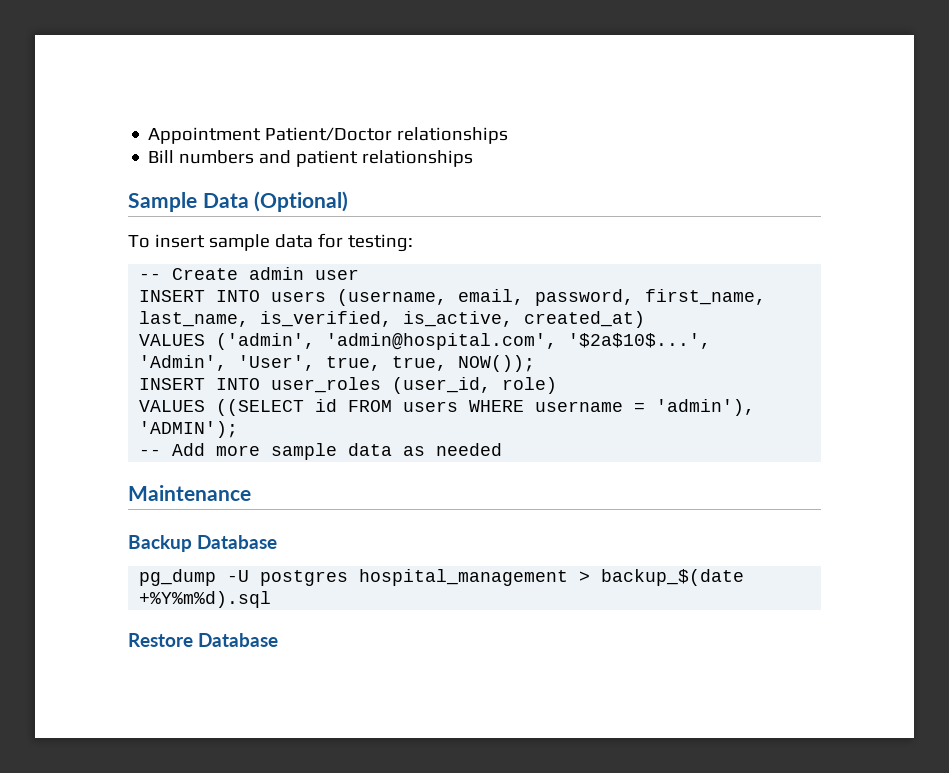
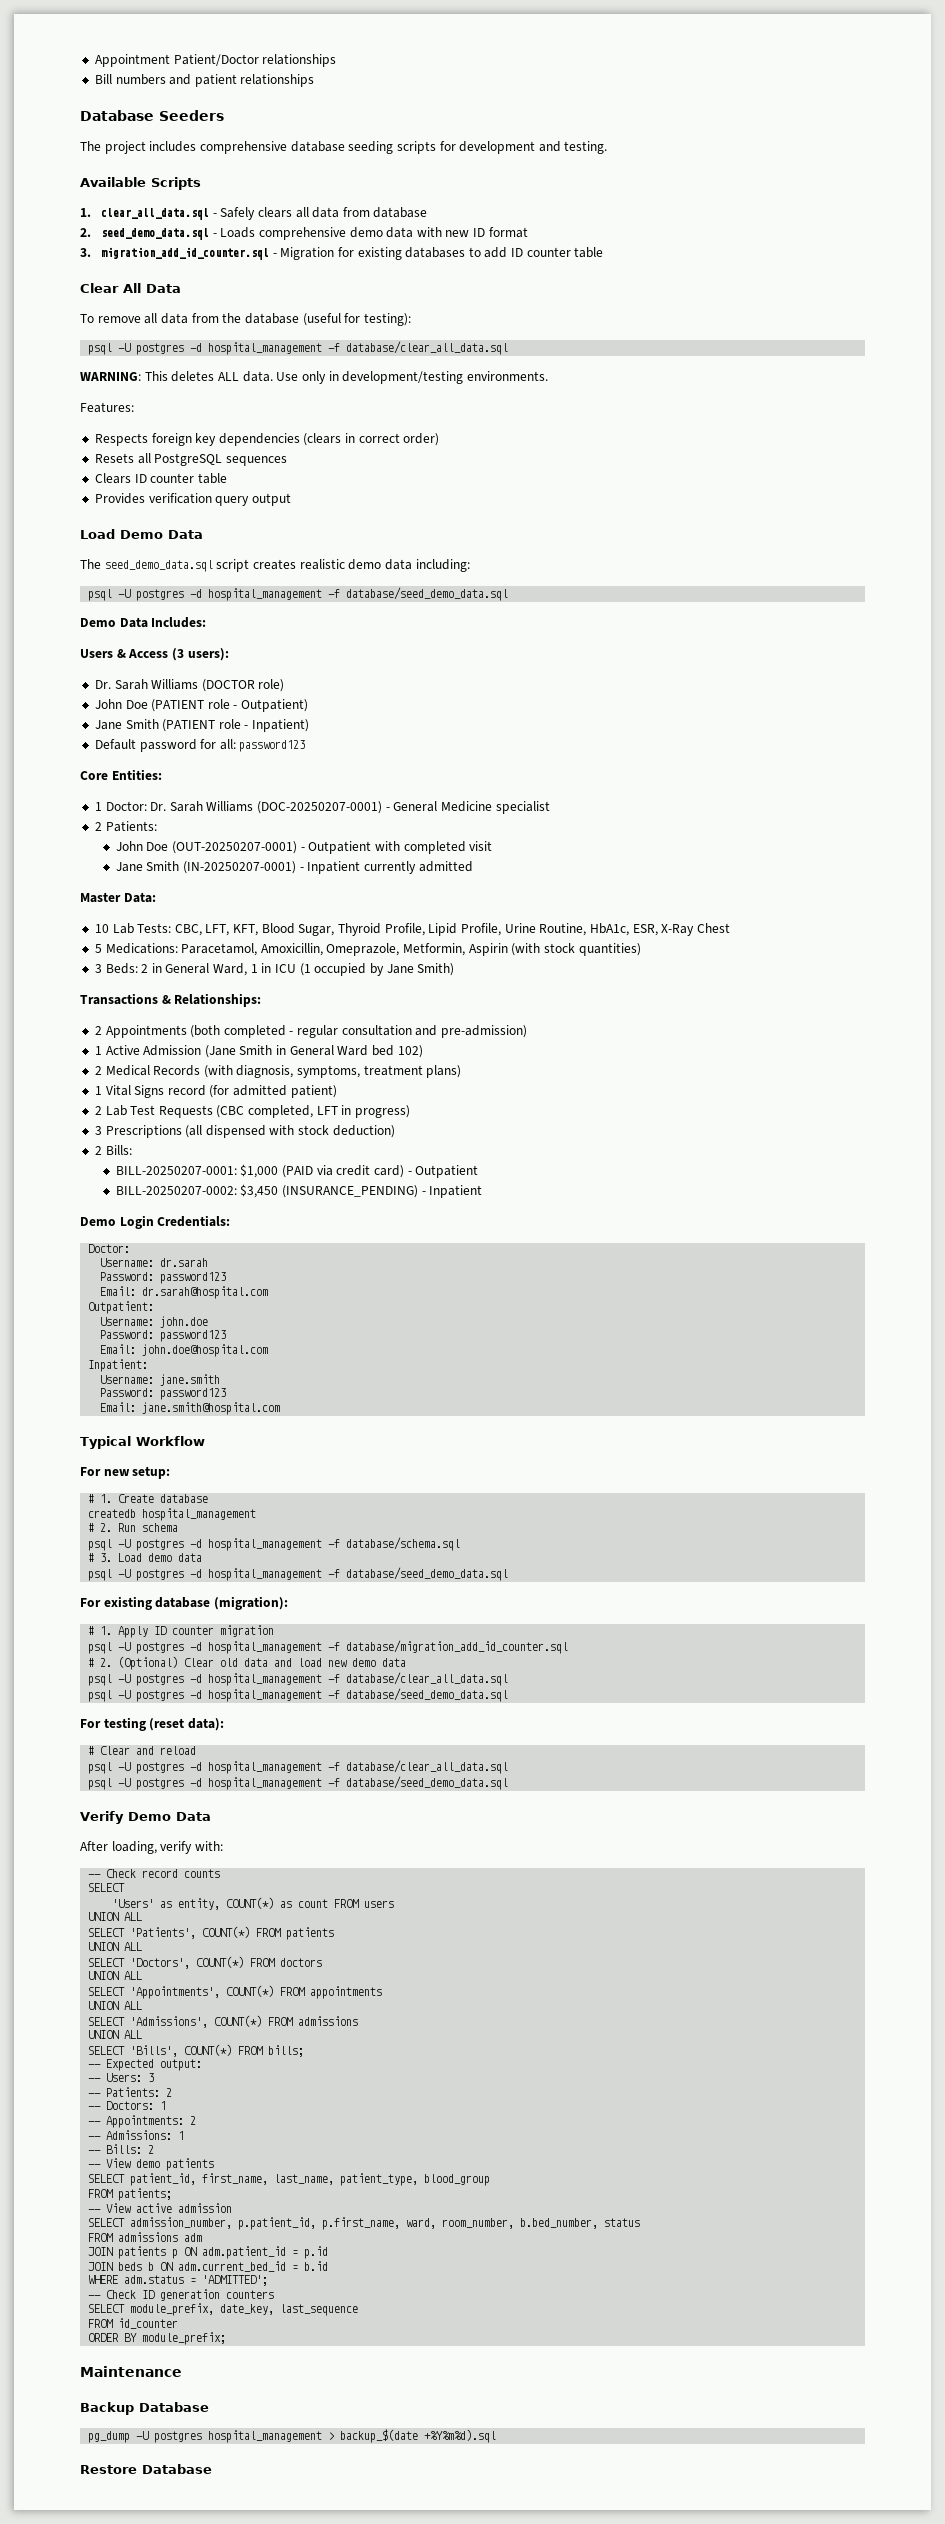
[128,191,349,212] Sample Data (Optional) -> [80,110,224,121] [80,141,608,154] [80,177,201,190] [80,207,428,220] [80,227,528,240] [80,247,604,260] [80,283,181,293] Database Seeders // The project includes comprehensive database seeding scripts for development and testing. // Available Scripts // 1. clear_all_data.sql - Safely clears all data from database // 2. seed_demo_data.sql - Loads comprehensive demo data with new ID format // 3. migration_add_id_counter.sql - Migration for existing databases to add ID counter table // Clear All Data
[154,233,413,252] [139,267,360,280] [139,289,767,306] [139,311,646,328] [139,333,712,350] [139,355,536,372] [139,377,558,394] [139,399,756,416] [139,421,239,438] [139,443,503,460] insert sample data for testing: // -- Create admin user // INSERT INTO users (username, email, password, first_name, last_name, is_verified, is_active, created_at) // VALUES ('admin', 'admin@hospital.com', '$2a$10$...', 'Admin', 'User', true, true, NOW()); // INSERT INTO user_roles (user_id, role) // VALUES ((SELECT id FROM users WHERE username = 'admin'), 'ADMIN'); // -- Add more sample data as needed -> [97,313,411,326] [88,341,509,355] [80,371,548,384] [80,402,134,413] [94,433,440,446] [94,453,287,466] [94,473,227,484] [94,493,291,506] [80,529,203,539] [80,559,470,572] [88,587,509,601] [80,617,207,628] [80,648,229,661] [94,679,285,692] [94,699,309,712] [94,719,310,732] [94,739,306,752] [80,769,162,780] [94,801,550,814] [94,821,157,832] [115,841,493,854] [115,861,473,874] [80,892,156,903] [94,923,730,936] [94,943,641,956] [94,963,455,976] [80,993,262,1007] [94,1025,528,1038] [94,1045,423,1058] [94,1065,462,1078] [94,1085,337,1098] [94,1105,411,1118] [94,1125,395,1138] [94,1145,132,1155] [115,1164,479,1178] [115,1184,483,1198] [80,1215,231,1229] [88,1244,131,1253] [100,1258,209,1267] [100,1272,227,1284] [100,1286,269,1299] [88,1301,155,1314] [100,1316,209,1328] [100,1330,227,1342] [100,1344,269,1357] [88,1359,149,1372] [100,1374,221,1386] [100,1388,227,1400] [100,1402,281,1415] [80,1436,205,1449] [80,1466,171,1479] [88,1494,209,1503] [88,1508,257,1521] [88,1523,179,1532] [88,1537,461,1551] [88,1553,203,1562] [88,1567,509,1581] [80,1596,288,1610] [88,1625,275,1638] [88,1640,569,1654] [88,1656,407,1670] [88,1672,509,1686] [88,1688,509,1702] [80,1717,224,1731] [88,1746,197,1755] [88,1760,509,1774] [88,1776,509,1790] [80,1811,211,1824] [80,1841,223,1854] [88,1869,221,1878] [88,1883,126,1892] [112,1897,395,1910] [88,1912,143,1921] [88,1926,335,1940] [88,1942,143,1951] [88,1956,323,1969] [88,1971,143,1980] [88,1985,383,1999] [88,2001,143,2010] [88,2015,359,2028] [88,2030,143,2039] [88,2044,305,2057] [88,2059,203,2071] [88,2073,155,2082] [88,2087,173,2097] [88,2101,167,2110] [88,2115,197,2128] [88,2130,185,2140] [88,2144,155,2154] [88,2158,215,2171] [88,2173,491,2186] [88,2188,173,2201] [88,2203,233,2213] [88,2217,641,2230] [88,2232,203,2242] [88,2246,329,2259] [88,2261,329,2272] [88,2275,269,2286] [88,2289,275,2301] [88,2303,359,2316] [88,2318,179,2329] [88,2332,227,2345] remove all data from the database (useful for testing): // psql -U postgres -d hospital_management -f database/clear_all_data.sql // WARNING: This deletes ALL data. Use only in development/testing environments. // Features: // Respects foreign key dependencies (clears in correct order) // Resets all PostgreSQL sequences // Clears ID counter table // Provides verification query output // Load Demo Data // The seed_demo_data.sql script creates realistic demo data including: // psql -U postgres -d hospital_management -f database/seed_demo_data.sql // Demo Data Includes: // Users & Access (3 users): // Dr. Sarah Williams (DOCTOR role) // John Doe (PATIENT role - Outpatient) // Jane Smith (PATIENT role - Inpatient) // Default password for all: password123 // Core Entities: // 1 Doctor: Dr. Sarah Williams (DOC-20250207-0001) - General Medicine specialist // 2 Patients: // John Doe (OUT-20250207-0001) - Outpatient with completed visit // Jane Smith (IN-20250207-0001) - Inpatient currently admitted // Master Data: // 10 Lab Tests: CBC, LFT, KFT, Blood Sugar, Thyroid Profile, Lipid Profile, Urine Routine, HbA1c, ESR, X-Ray Chest // 5 Medications: Paracetamol, Amoxicillin, Omeprazole, Metformin, Aspirin (with stock quantities) // 3 Beds: 2 in General Ward, 1 in ICU (1 occupied by Jane Smith) // Transactions & Relationships: // 2 Appointments (both completed - regular consultation and pre-admission) // 1 Active Admission (Jane Smith in General Ward bed 102) // 2 Medical Records (with diagnosis, symptoms, treatment plans) // 1 Vital Signs record (for admitted patient) // 2 Lab Test Requests (CBC completed, LFT in progress) // 3 Prescriptions (all dispensed with stock deduction) // 2 Bills: // BILL-20250207-0001: $1,000 (PAID via credit card) - Outpatient // BILL-20250207-0002: $3,450 (INSURANCE_PENDING) - Inpatient // Demo Login Credentials: // Doctor: // Username: dr.sarah // Password: password123 // Email: dr.sarah@hospital.com // Outpatient: // Username: john.doe // Password: password123 // Email: john.doe@hospital.com // Inpatient: // Username: jane.smith // Password: password123 // Email: jane.smith@hospital.com // Typical Workflow // For new setup: // # 1. Create database // createdb hospital_management // # 2. Run schema // psql -U postgres -d hospital_management -f database/schema.sql // # 3. Load demo data // psql -U postgres -d hospital_management -f database/seed_demo_data.sql // For existing database (migration): // # 1. Apply ID counter migration // psql -U postgres -d hospital_management -f database/migration_add_id_counter.sql // # 2. (Optional) Clear old data and load new demo data // psql -U postgres -d hospital_management -f database/clear_all_data.sql // psql -U postgres -d hospital_management -f database/seed_demo_data.sql // For testing (reset data): // # Clear and reload // psql -U postgres -d hospital_management -f database/clear_all_data.sql // psql -U postgres -d hospital_management -f database/seed_demo_data.sql // Verify Demo Data // After loading, verify with: // -- Check record counts // SELECT // 'Users' as entity, COUNT(*) as count FROM users // UNION ALL // SELECT 'Patients', COUNT(*) FROM patients // UNION ALL // SELECT 'Doctors', COUNT(*) FROM doctors // UNION ALL // SELECT 'Appointments', COUNT(*) FROM appointments // UNION ALL // SELECT 'Admissions', COUNT(*) FROM admissions // UNION ALL // SELECT 'Bills', COUNT(*) FROM bills; // -- Expected output: // -- Users: 3 // -- Patients: 2 // -- Doctors: 1 // -- Appointments: 2 // -- Admissions: 1 // -- Bills: 2 // -- View demo patients // SELECT patient_id, first_name, last_name, patient_type, blood_group // FROM patients; // -- View active admission // SELECT admission_number, p.patient_id, p.first_name, ward, room_number, b.bed_number, status // FROM admissions adm // JOIN patients p ON adm.patient_id = p.id // JOIN beds b ON adm.current_bed_id = b.id // WHERE adm.status = 'ADMITTED'; // -- Check ID generation counters // SELECT module_prefix, date_key, last_sequence // FROM id_counter // ORDER BY module_prefix;

